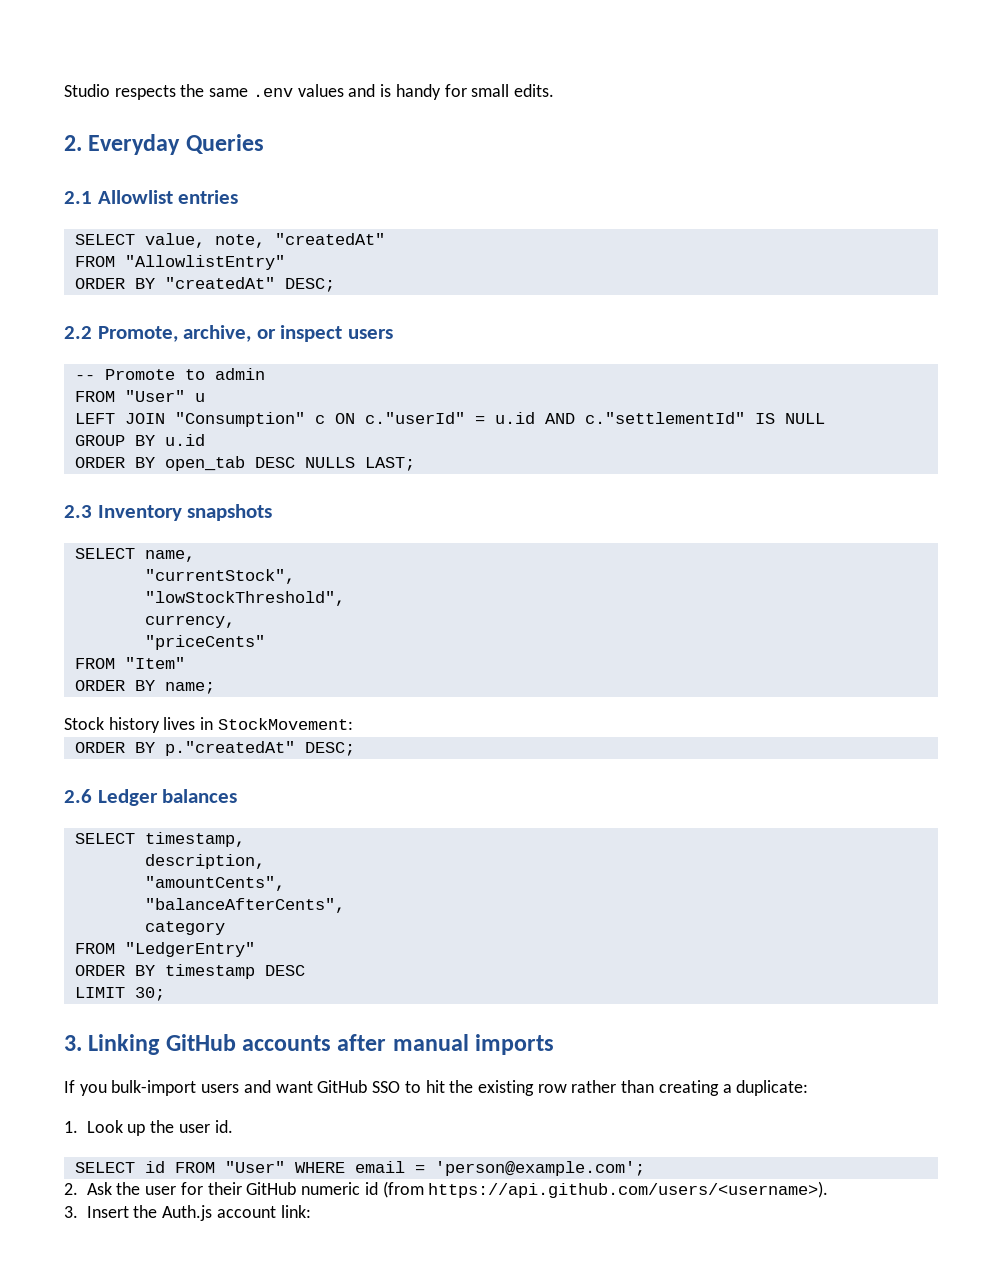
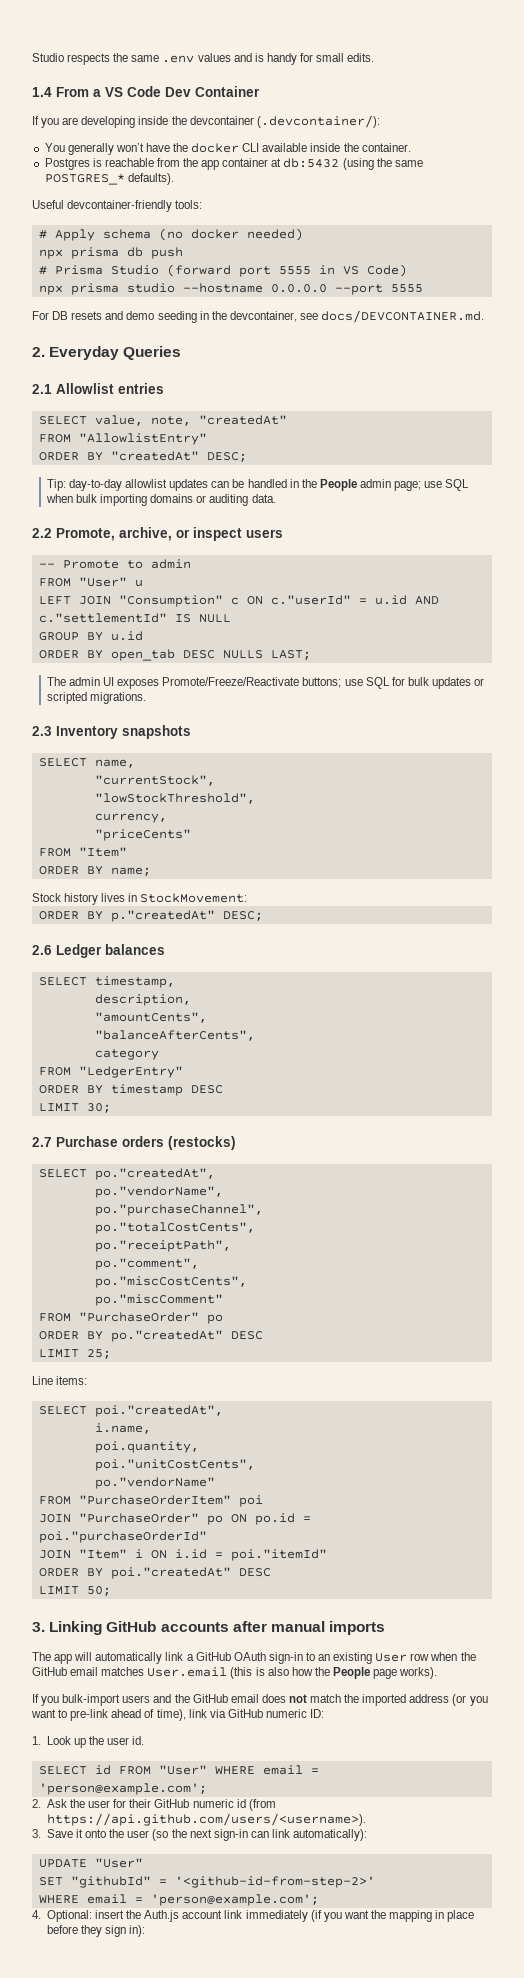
(554, 90) none -> [32,86,260,97] [32,115,380,128] [44,143,411,155] [44,158,423,170] [44,173,174,185] [32,200,203,212] [38,228,303,241] [38,247,183,259] [38,264,407,277] [38,283,423,295] [32,310,485,323] // 1.4 From a VS Code Dev Container // If you are developing inside the devcontainer (.devcontainer/): // You generally won’t have the docker CLI available inside the container. // Postgres is reachable from the app container at db:5432 (using the same POSTGRES_* defaults). // Useful devcontainer-friendly tools: // # Apply schema (no docker needed) // npx prisma db push // # Prisma Studio (forward port 5555 in VS Code) // npx prisma studio --hostname 0.0.0.0 --port 5555 // For DB resets and demo seeding in the devcontainer, see docs/DEVCONTAINER.md.
(335, 285) none -> [46,479,470,491] [45,494,276,506] // Tip: day-to-day allowlist updates can be handled in the People admin page; use SQL when bulk importing domains or auditing data.
(415, 464) none -> [46,677,485,689] [46,692,147,704] // The admin UI exposes Promote/Freeze/Reactivate buttons; use SQL for bulk updates or scripted migrations.
(165, 994) none -> [32,1136,236,1150] [38,1168,215,1180] [94,1186,223,1198] [94,1204,263,1216] [94,1222,255,1234] [94,1240,231,1252] [94,1258,199,1270] [94,1276,247,1288] [94,1294,223,1306] [38,1312,223,1324] [38,1330,263,1342] [38,1349,111,1359] [32,1376,88,1385] [38,1405,223,1417] [94,1423,151,1434] [94,1441,199,1453] [94,1459,255,1471] [94,1477,215,1489] [38,1495,263,1507] [38,1513,311,1525] [38,1531,207,1543] [38,1549,327,1561] [38,1567,271,1579] [38,1586,111,1596] // 2.7 Purchase orders (restocks) // SELECT po."createdAt", // po."vendorName", // po."purchaseChannel", // po."totalCostCents", // po."receiptPath", // po."comment", // po."miscCostCents", // po."miscComment" // FROM "PurchaseOrder" po // ORDER BY po."createdAt" DESC // LIMIT 25; // Line items: // SELECT poi."createdAt", // i.name, // poi.quantity, // poi."unitCostCents", // po."vendorName" // FROM "PurchaseOrderItem" poi // JOIN "PurchaseOrder" po ON po.id = poi."purchaseOrderId" // JOIN "Item" i ON i.id = poi."itemId" // ORDER BY poi."createdAt" DESC // LIMIT 50;
(555, 1044) none -> [32,1652,476,1664] [32,1667,438,1679] // The app will automatically link a GitHub OAuth sign-in to an existing User row when the GitHub email matches User.email (this is also how the People page works).
[275,1080,809,1096] want GitHub SSO to hit the existing row rather than creating a duplicate: -> [174,1694,488,1706] [31,1709,325,1721] the GitHub email does not match the imported address (or you want to pre-link ahead of time), link via GitHub numeric ID:
[86,1205,311,1221] Insert the Auth.js account link: -> [46,1829,368,1841] [38,1858,143,1868] [38,1876,375,1888] [38,1894,319,1906] [32,1910,475,1922] [46,1925,146,1937] Save it onto the user (so the next sign-in can link automatically): // UPDATE "User" // SET "githubId" = '<github-id-from-step-2>' // WHERE email = 'person@example.com'; // 4. Optional: insert the Auth.js account link immediately (if you want the mapping in place before they sign in):

